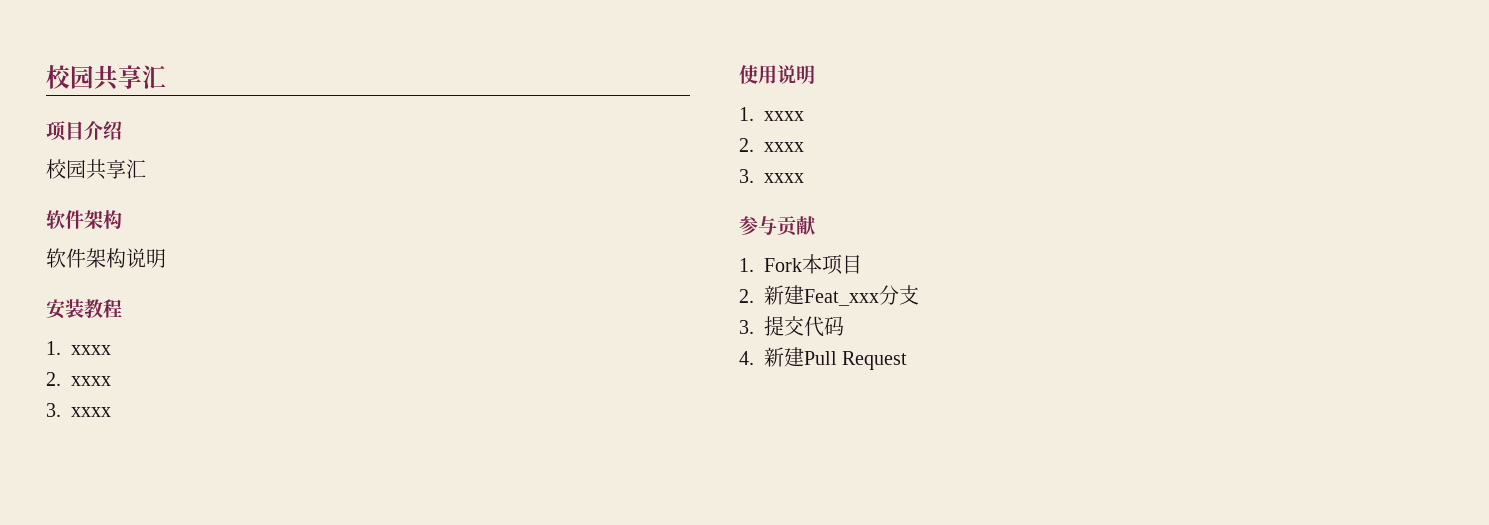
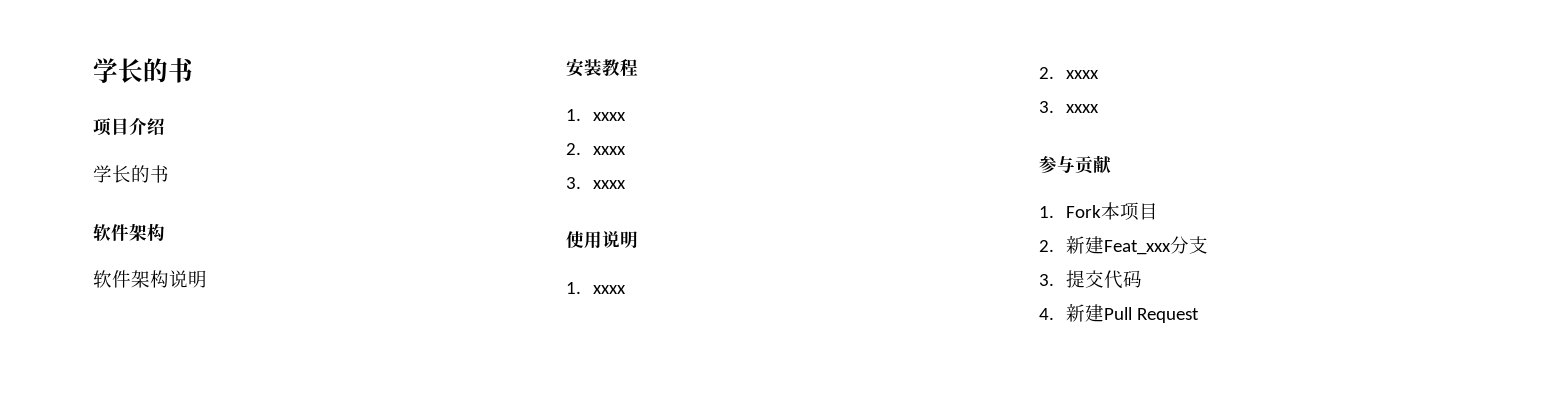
[46,65,166,91] 校园共享汇 -> [93,58,193,83] 学长的书
[46,159,146,180] 校园共享汇 -> [93,165,169,183] 学长的书

